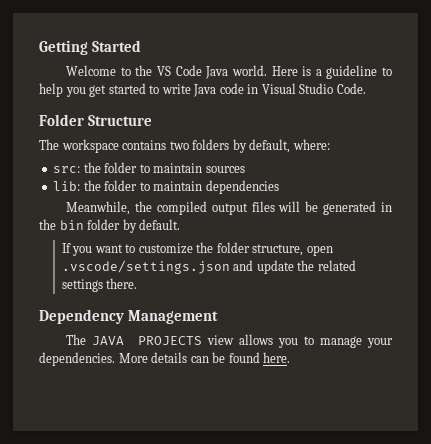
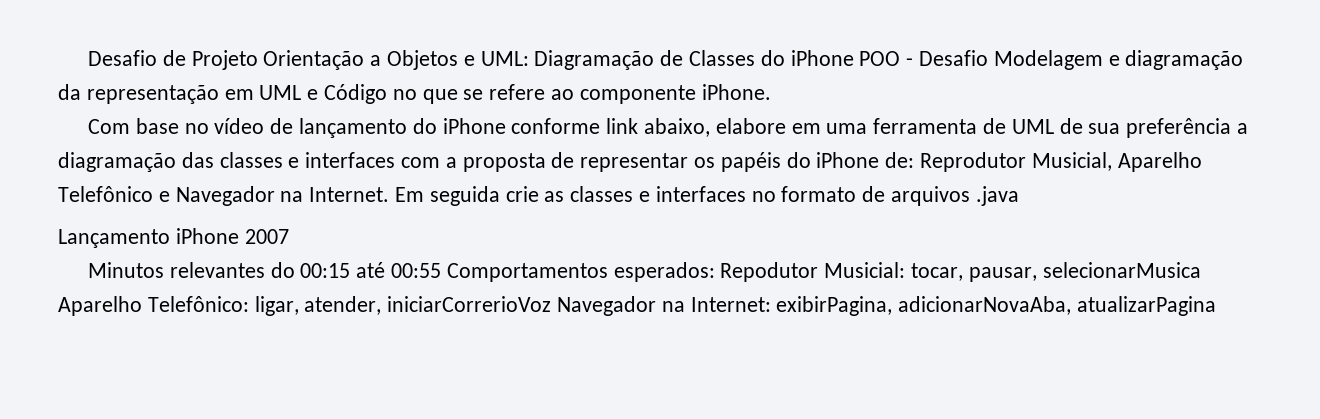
[39,40,142,55] [66,65,392,79] [39,83,366,97] [39,114,153,126] [39,139,330,153] [53,162,245,173] [53,180,279,194] [66,201,392,215] [39,219,181,233] [61,242,333,256] [61,260,356,274] [61,278,138,292] [39,309,219,324] [66,334,393,348] [39,352,291,366] Getting Started // Welcome to the VS Code Java world. Here is a guideline to help you get started to write Java code in Visual Studio Code. // Folder Structure // The workspace contains two folders by default, where: // src: the folder to maintain sources // lib: the folder to maintain dependencies // Meanwhile, the compiled output files will be generated in the bin folder by default. // If you want to customize the folder structure, open .vscode/settings.json and update the related settings there. // Dependency Management // The JAVA PROJECTS view allows you to manage your dependencies. More details can be found here. -> [87,50,1244,70] [58,84,771,104] [87,118,1249,138] [58,152,1202,172] [58,186,1019,206] [58,228,289,248] [87,262,1201,282] [58,296,1217,316] Desafio de Projeto Orientação a Objetos e UML: Diagramação de Classes do iPhone POO - Desafio Modelagem e diagramação da representação em UML e Código no que se refere ao componente iPhone. // Com base no vídeo de lançamento do iPhone conforme link abaixo, elabore em uma ferramenta de UML de sua preferência a diagramação das classes e interfaces com a proposta de representar os papéis do iPhone de: Reprodutor Musicial, Aparelho Telefônico e Navegador na Internet. Em seguida crie as classes e interfaces no formato de arquivos .java // Lançamento iPhone 2007 // Minutos relevantes do 00:15 até 00:55 Comportamentos esperados: Repodutor Musicial: tocar, pausar, selecionarMusica Aparelho Telefônico: ligar, atender, iniciarCorrerioVoz Navegador na Internet: exibirPagina, adicionarNovaAba, atualizarPagina

